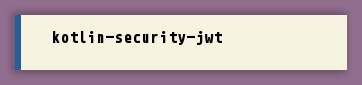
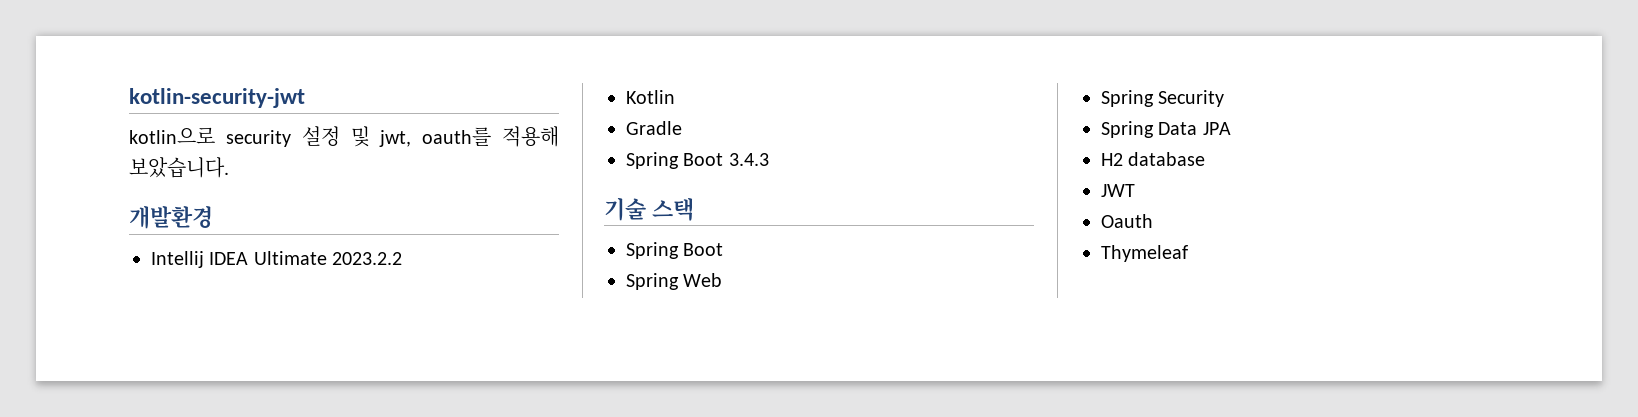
(222, 37) none -> [129,126,559,147] [129,157,229,178] [129,206,213,229] [151,251,403,268] [626,90,675,104] [626,121,682,135] [626,152,769,169] [604,197,694,221] [626,242,724,259] [626,273,723,290] [1101,90,1225,107] [1101,121,1231,138] [1101,152,1206,166] [1101,184,1135,197] [1101,214,1153,228] [1101,245,1188,262] // kotlin으로 security 설정 및 jwt, oauth를 적용해 보았습니다. // 개발환경 // Intellij IDEA Ultimate 2023.2.2 // Kotlin // Gradle // Spring Boot 3.4.3 // 기술 스택 // Spring Boot // Spring Web // Spring Security // Spring Data JPA // H2 database // JWT // Oauth // Thymeleaf

